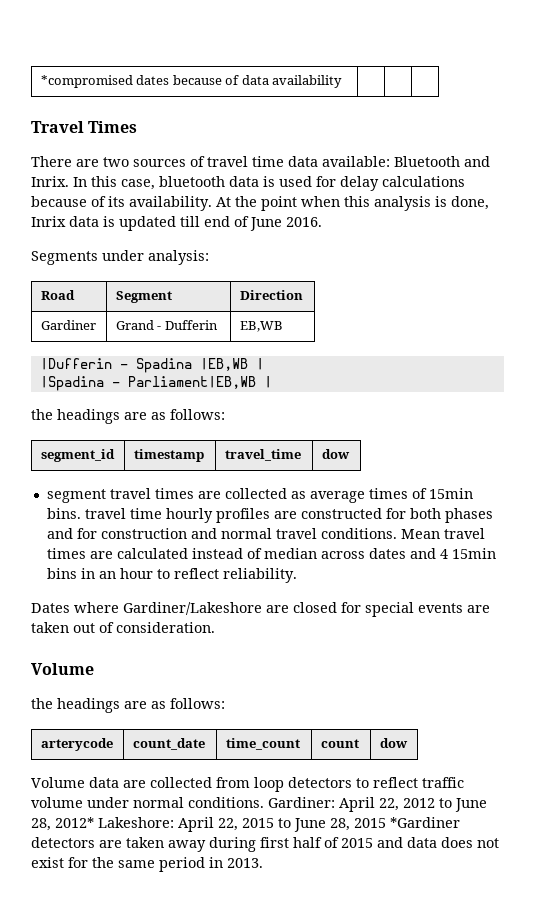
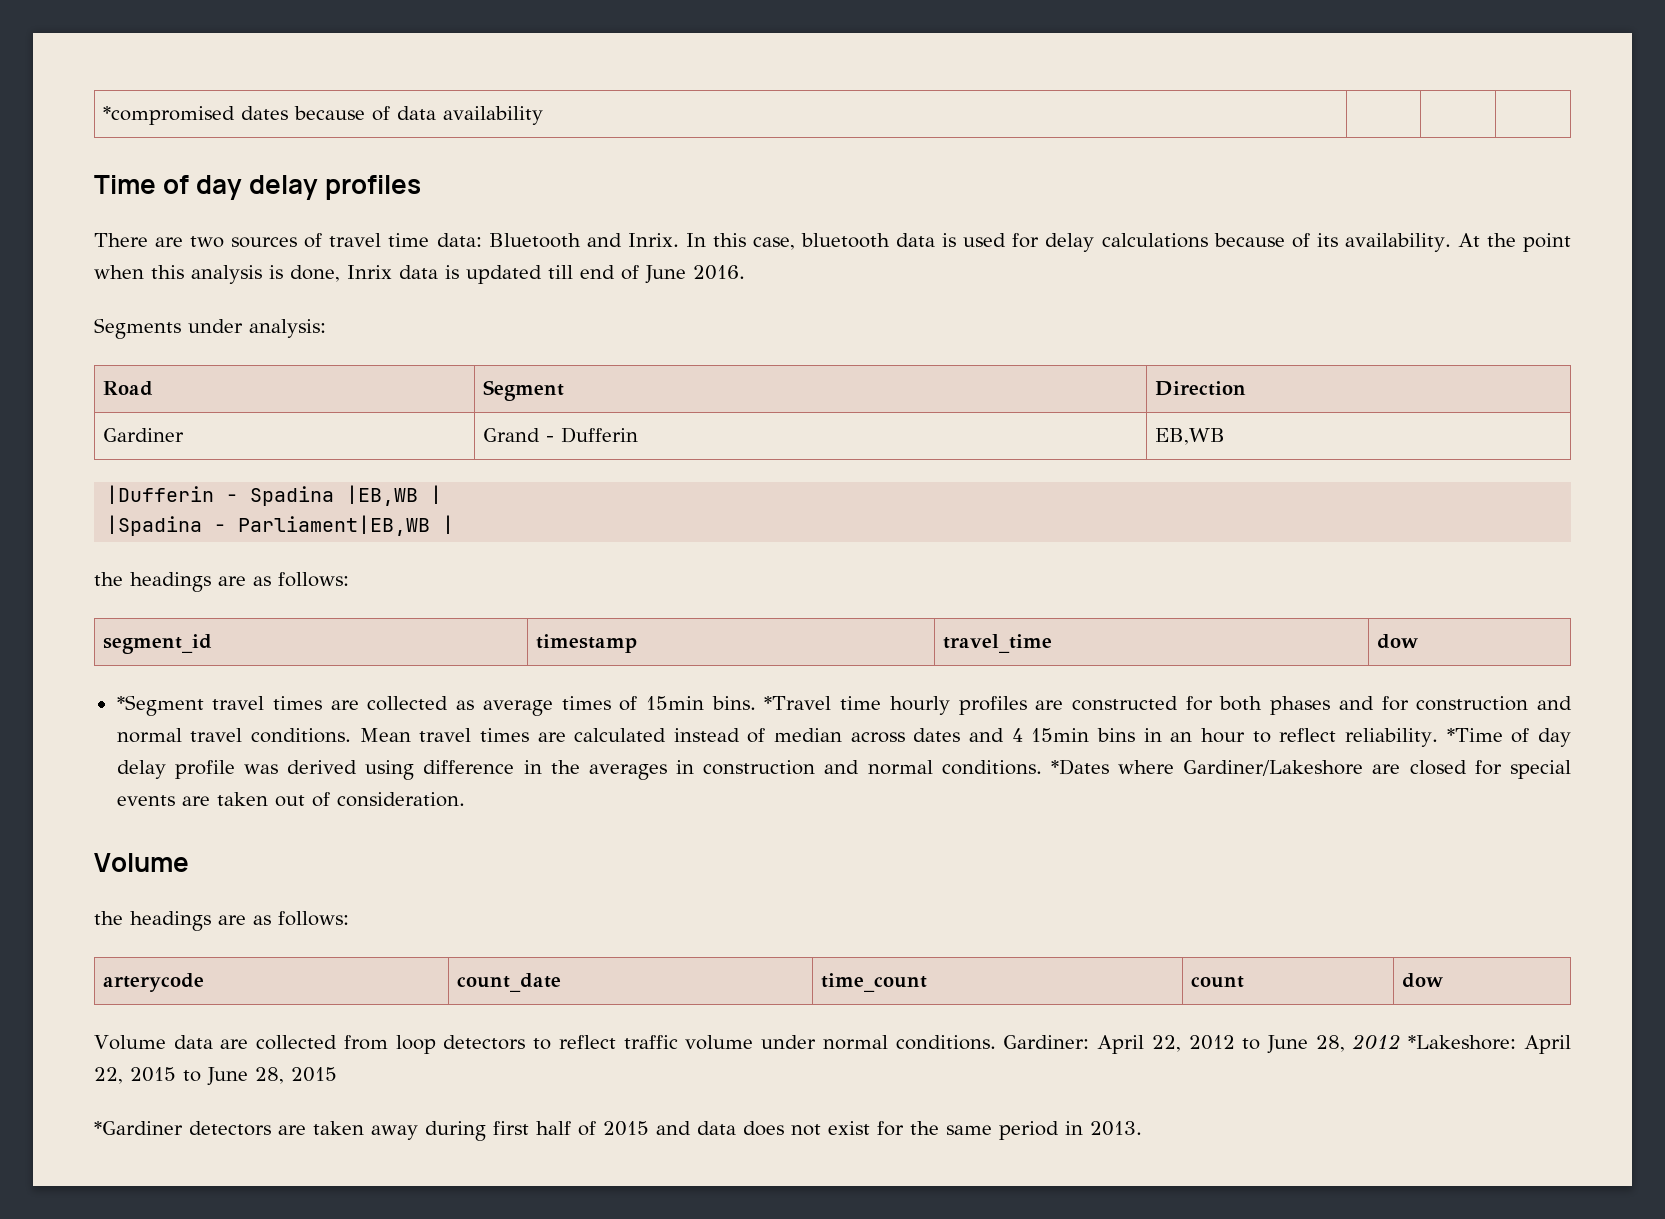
[31,121,138,133] Travel Times -> [94,175,422,200] Time of day delay profiles
[288,156,390,167] data available: -> [436,233,482,247] data:
[46,489,106,503] segment -> [116,695,204,716] *Segment
[84,508,126,519] travel -> [764,696,832,710] *Travel
[31,603,70,613] // Dates -> [1446,728,1571,747] [116,759,1109,780] *Time of day delay profile was derived using difference in the averages in construction and normal conditions. *Dates
[55,817,174,828] 2012* Lakeshore: -> [1351,1034,1517,1050] 2012 *Lakeshore:
(386, 823) none -> (337, 1074) //

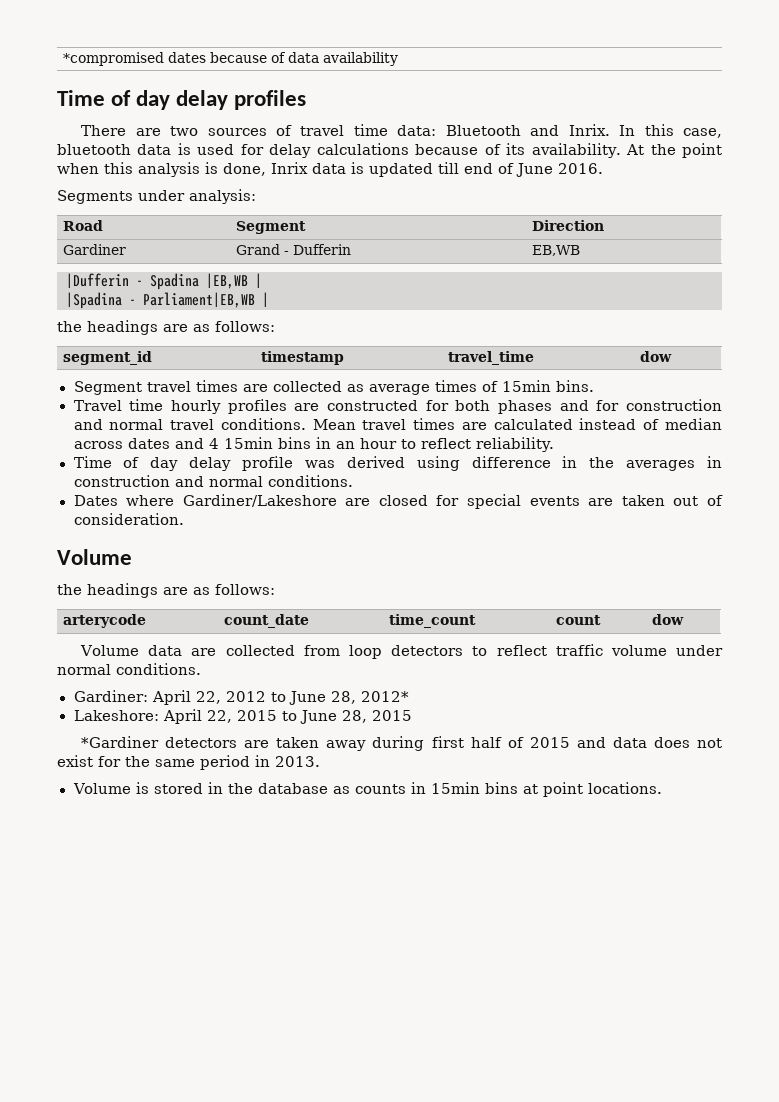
[116,695,204,716] *Segment -> [73,381,142,395] Segment
[764,696,832,710] *Travel -> [73,400,122,411] // Travel
[1446,728,1503,742] *Time -> [73,456,112,468] // Time
[1050,759,1109,775] *Dates -> [73,495,118,506] // Dates
(996, 1042) none -> (201, 669) //
[1351,1034,1517,1050] 2012 *Lakeshore: -> [360,691,409,702] [73,710,159,721] 2012* // Lakeshore:
(1142, 1128) none -> [72,782,663,797] // Volume is stored in the database as counts in 15min bins at point locations.

